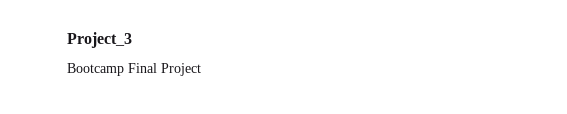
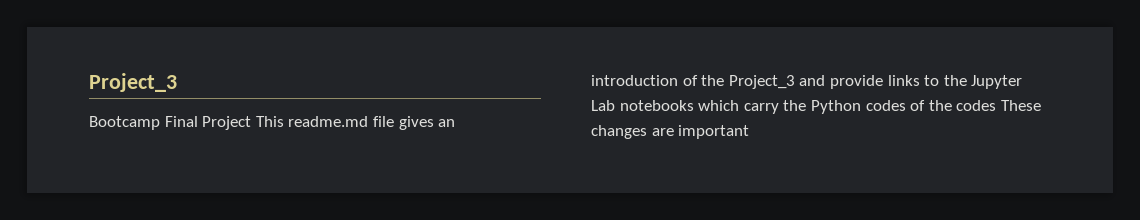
(201, 69) none -> [255,116,456,130] [591,75,1023,89] [591,100,1041,114] [591,125,750,139] This readme.md file gives an introduction of the Project_3 and provide links to the Jupyter Lab notebooks which carry the Python codes of the codes These changes are important

